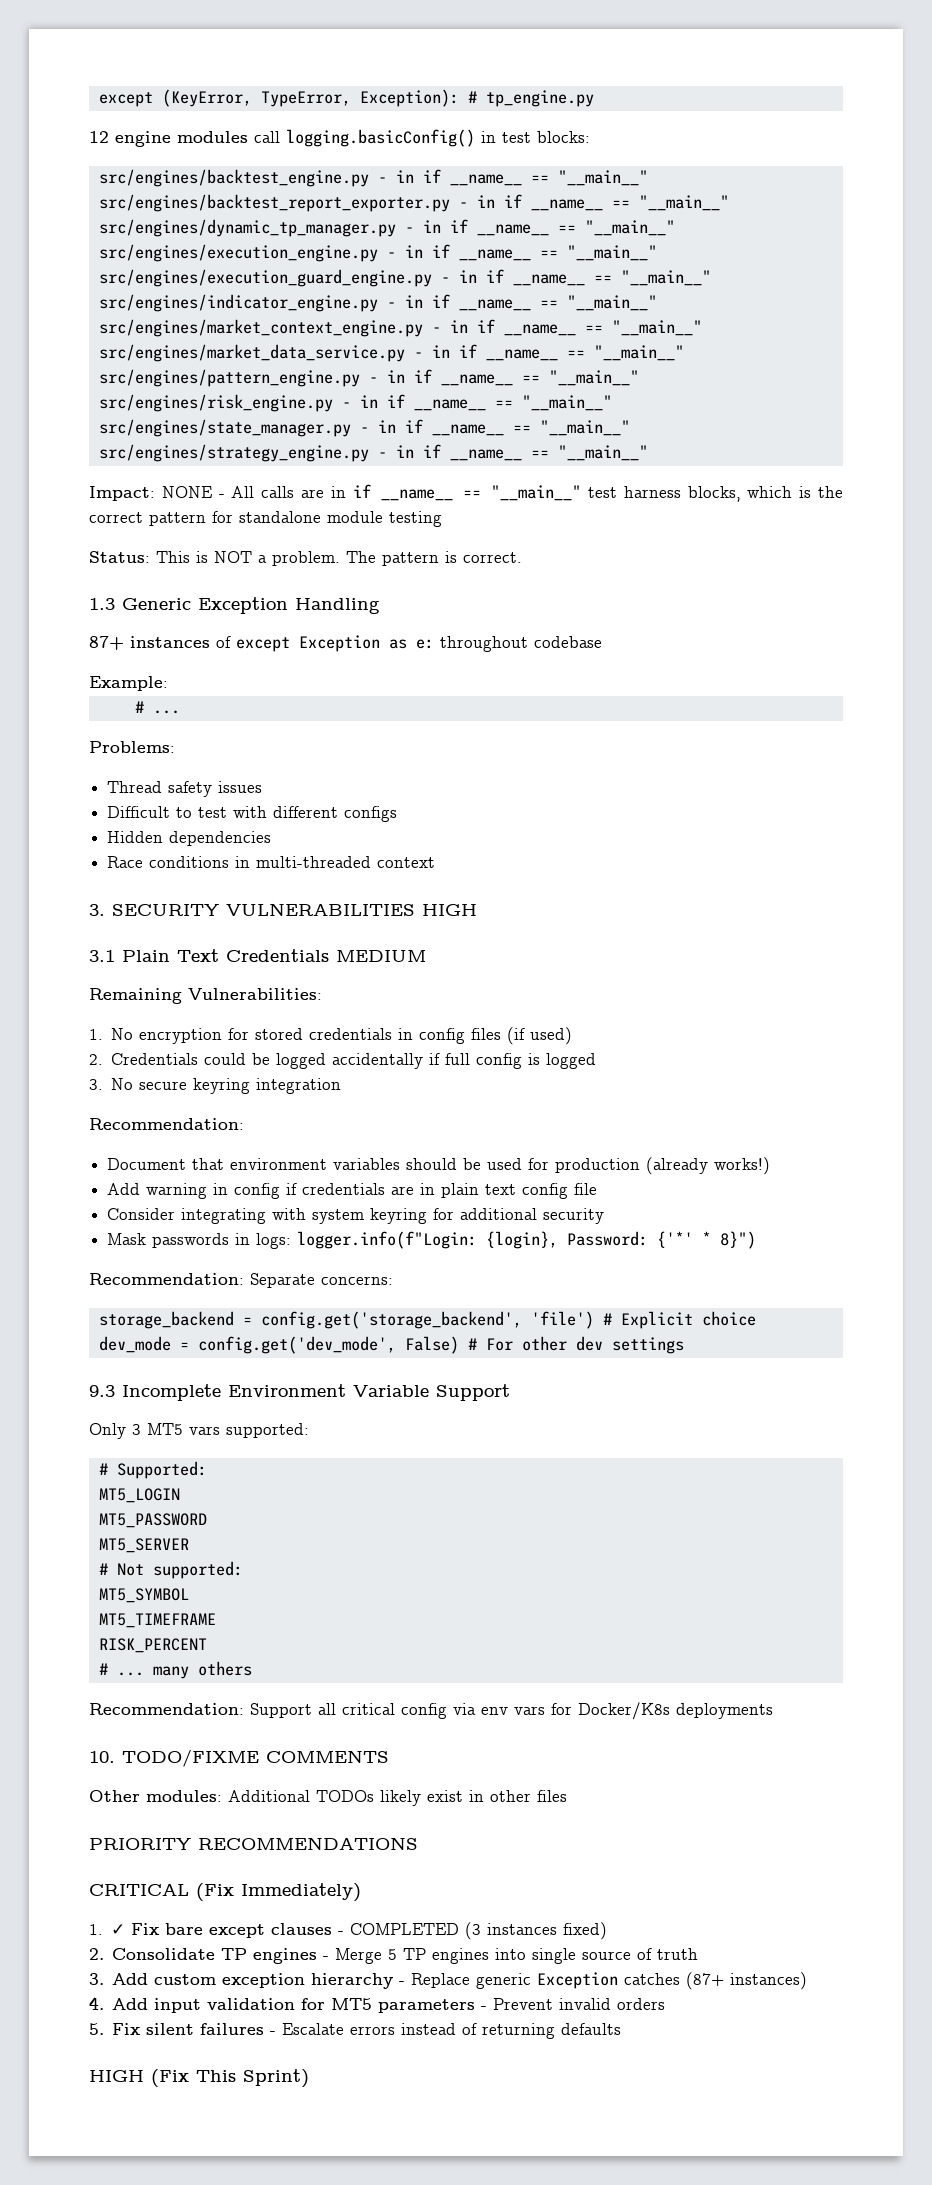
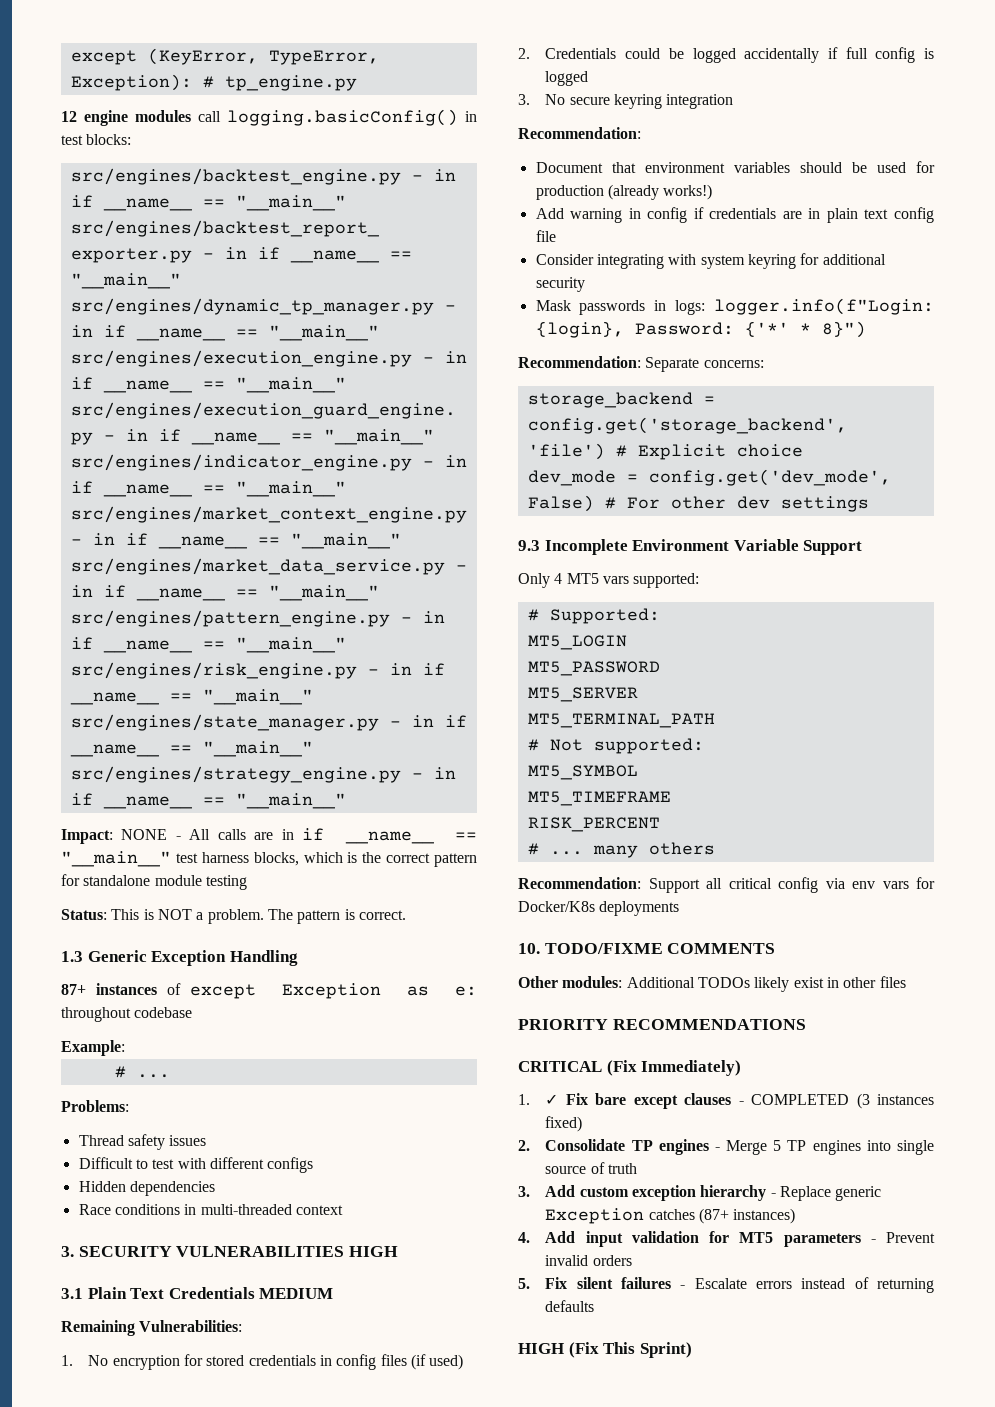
[132,1424,141,1435] 3 -> [554,573,563,584] 4
(189, 1545) none -> [527,713,715,728] // MT5_TERMINAL_PATH

